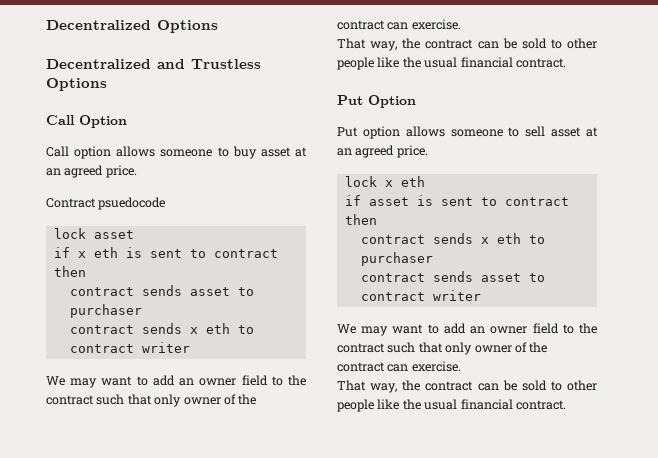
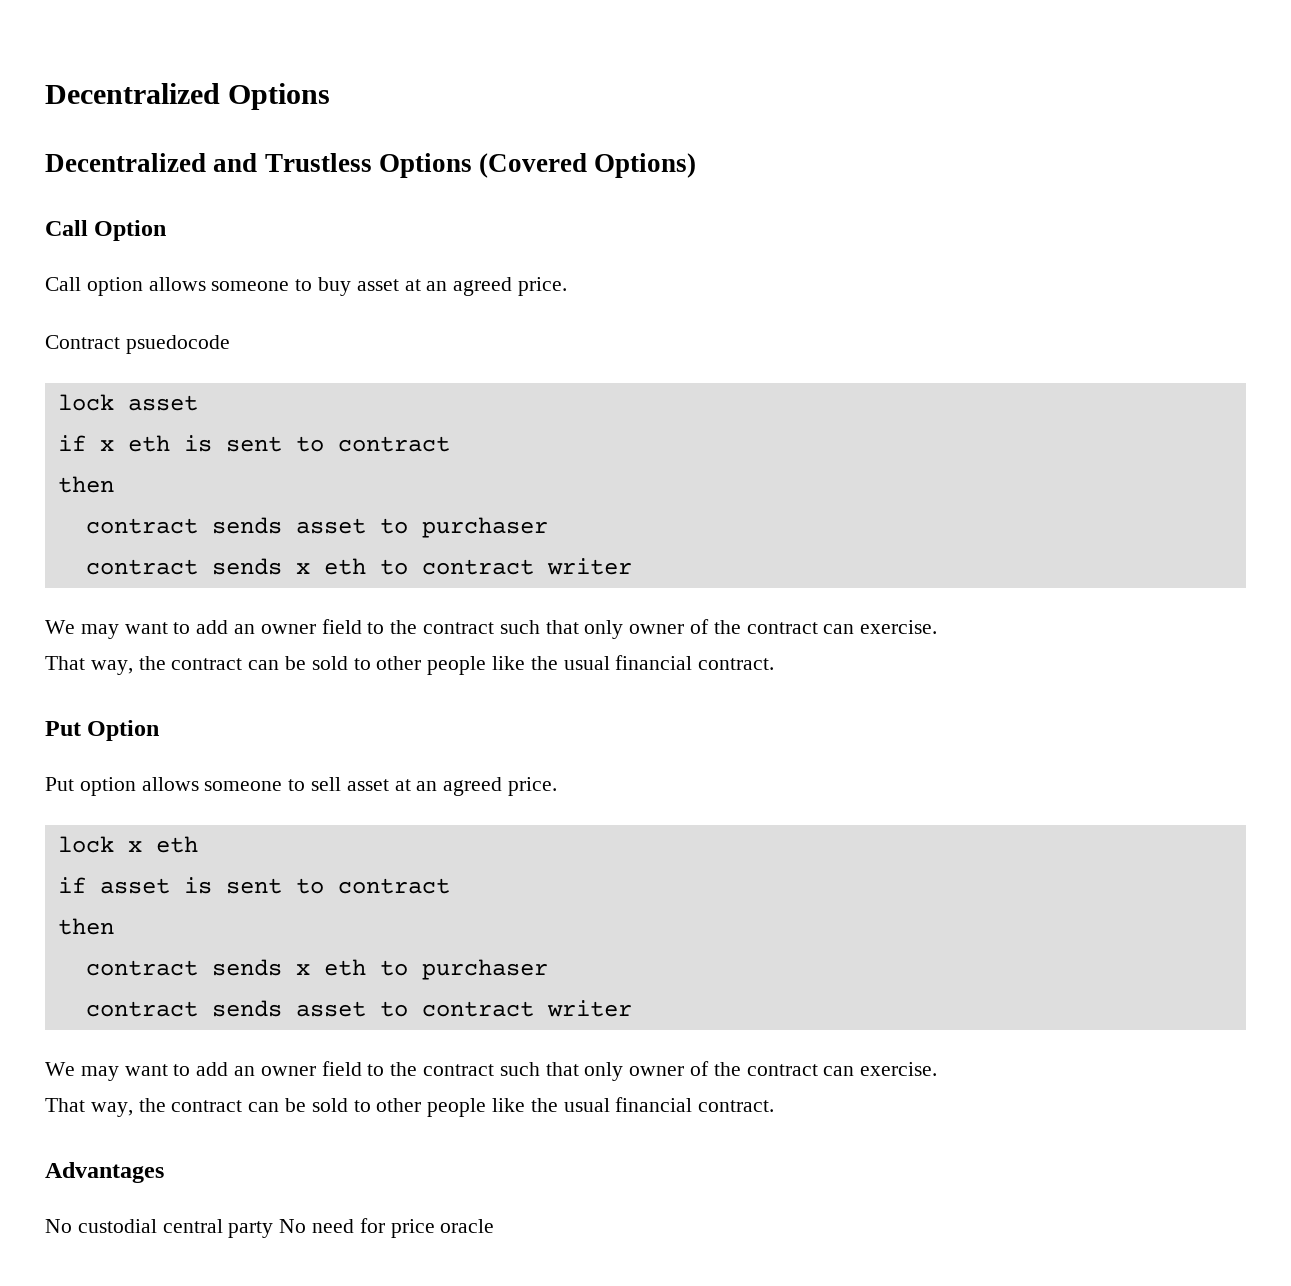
(107, 84) none -> [479,153,697,178] (Covered Options)
(566, 405) none -> [45,1162,164,1183] [45,1218,495,1238] // Advantages // No custodial central party No need for price oracle

